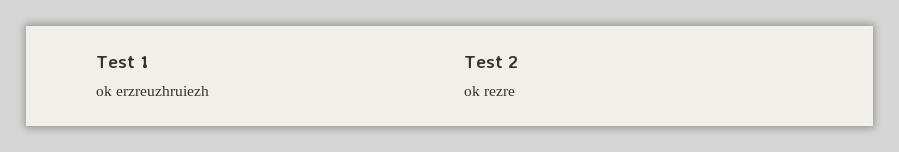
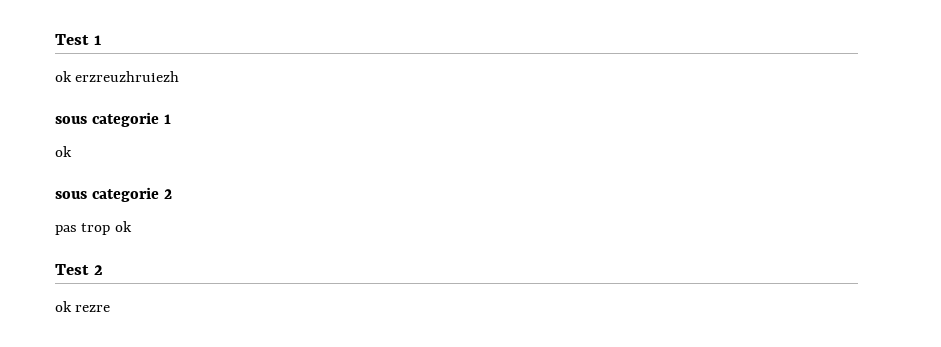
(210, 91) none -> [55,112,171,127] [55,146,72,157] [55,187,172,202] [55,221,132,235] // sous categorie 1 // ok // sous categorie 2 // pas trop ok

